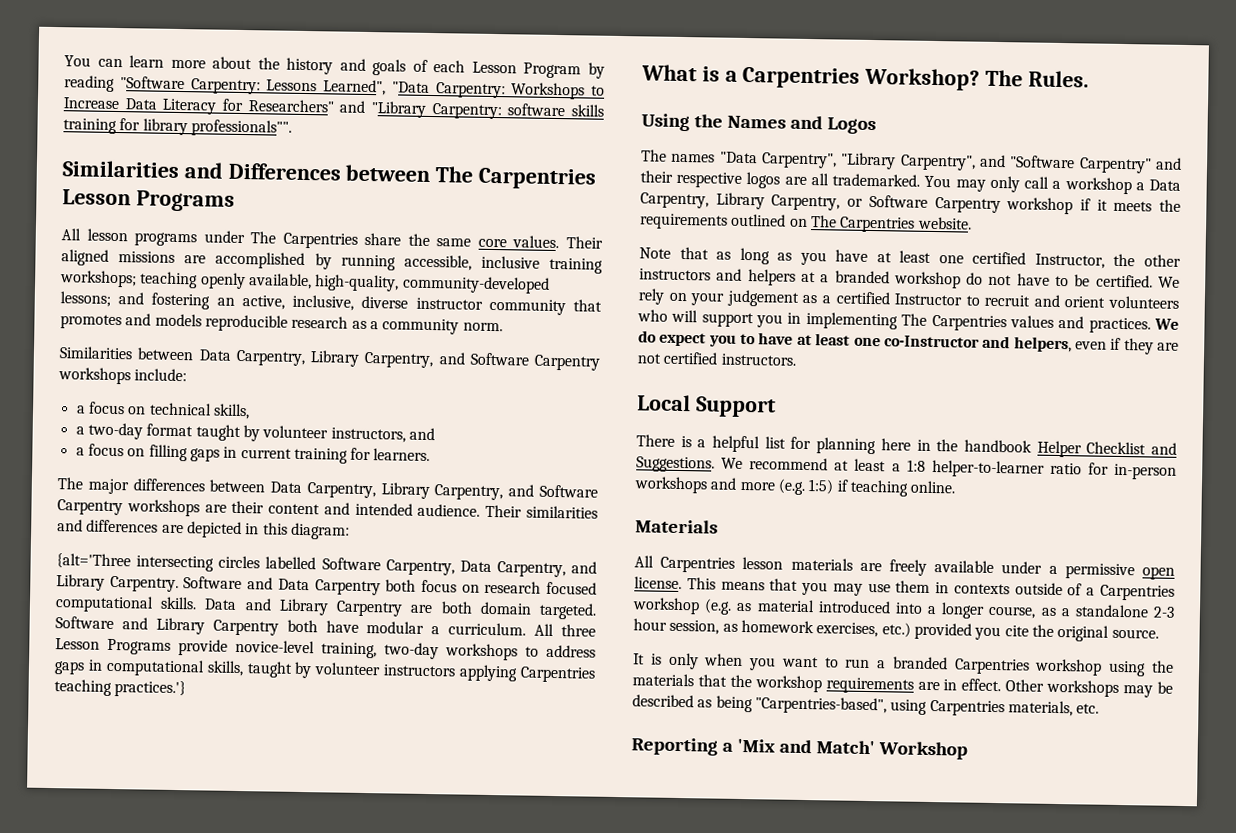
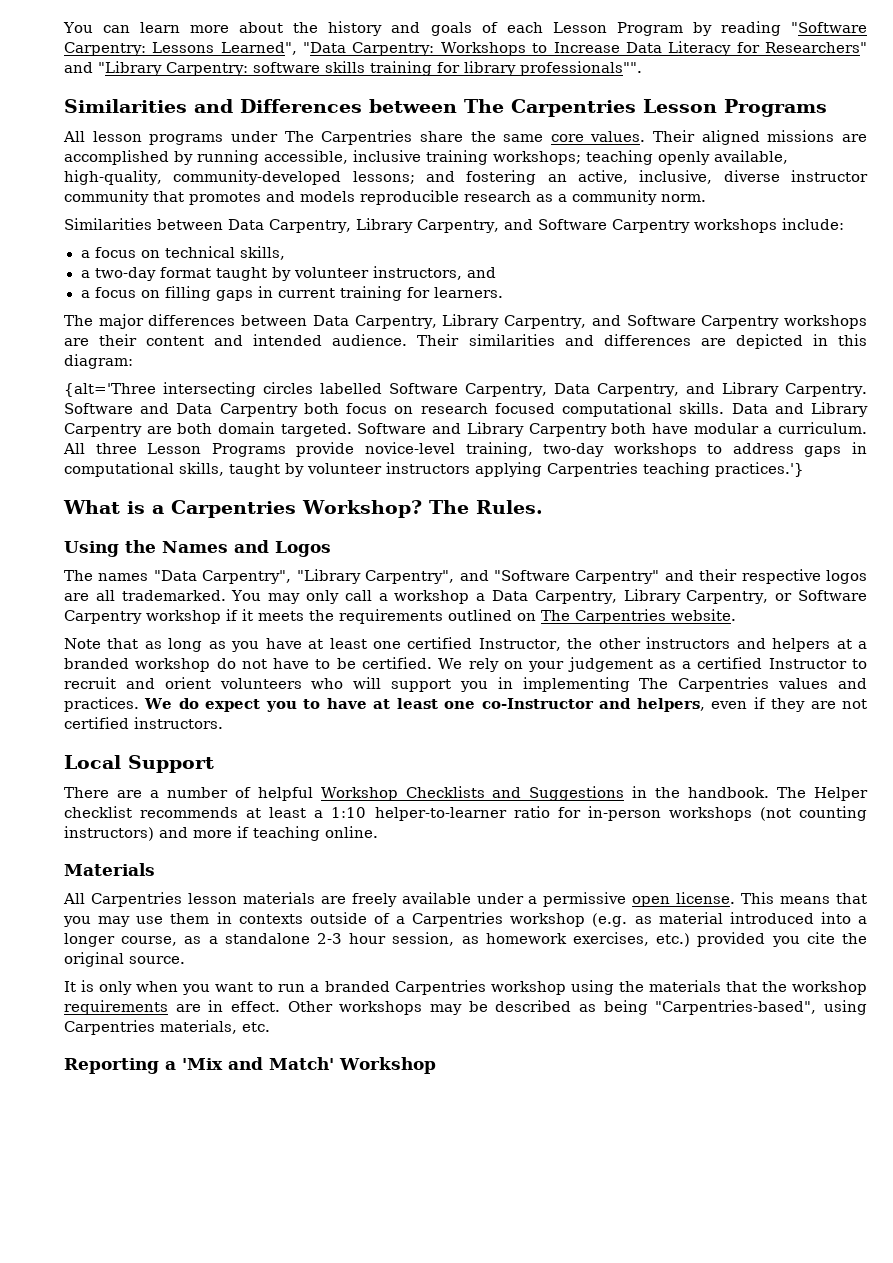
[680,435,1177,458] [636,456,829,473] is a helpful list for planning here in the handbook Helper Checklist and Suggestions. We recommend -> [116,786,868,801] [64,806,239,818] are a number of helpful Workshop Checklists and Suggestions in the handbook. The Helper checklist recommends
[906,459,926,472] 1:8 -> [331,807,367,818] 1:10
[710,477,835,495] and more (e.g. 1:5) -> [759,806,868,821] [64,826,232,841] (not counting instructors) and more

